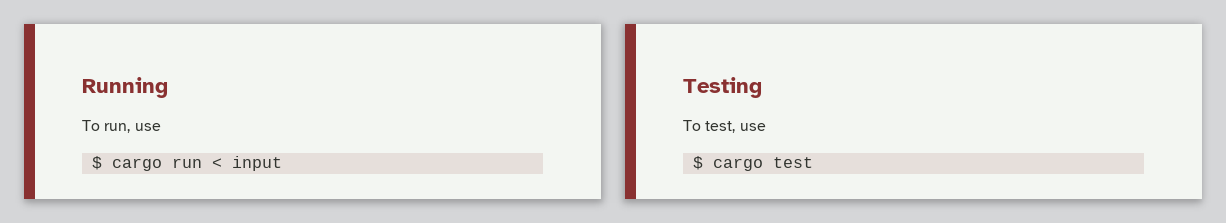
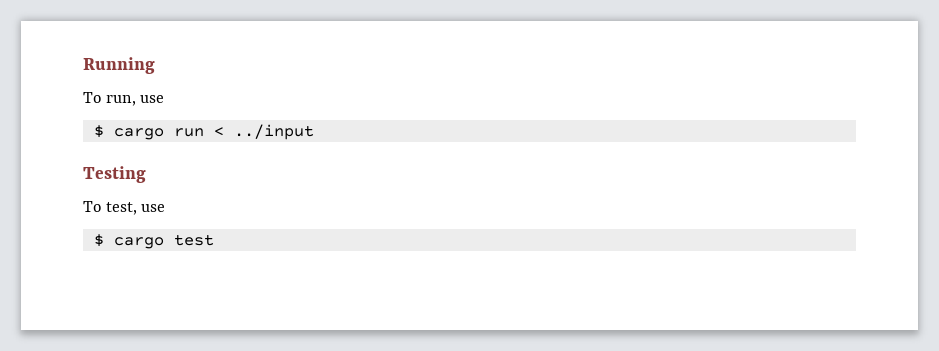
[231,156,282,171] input -> [233,124,314,140] ../input

